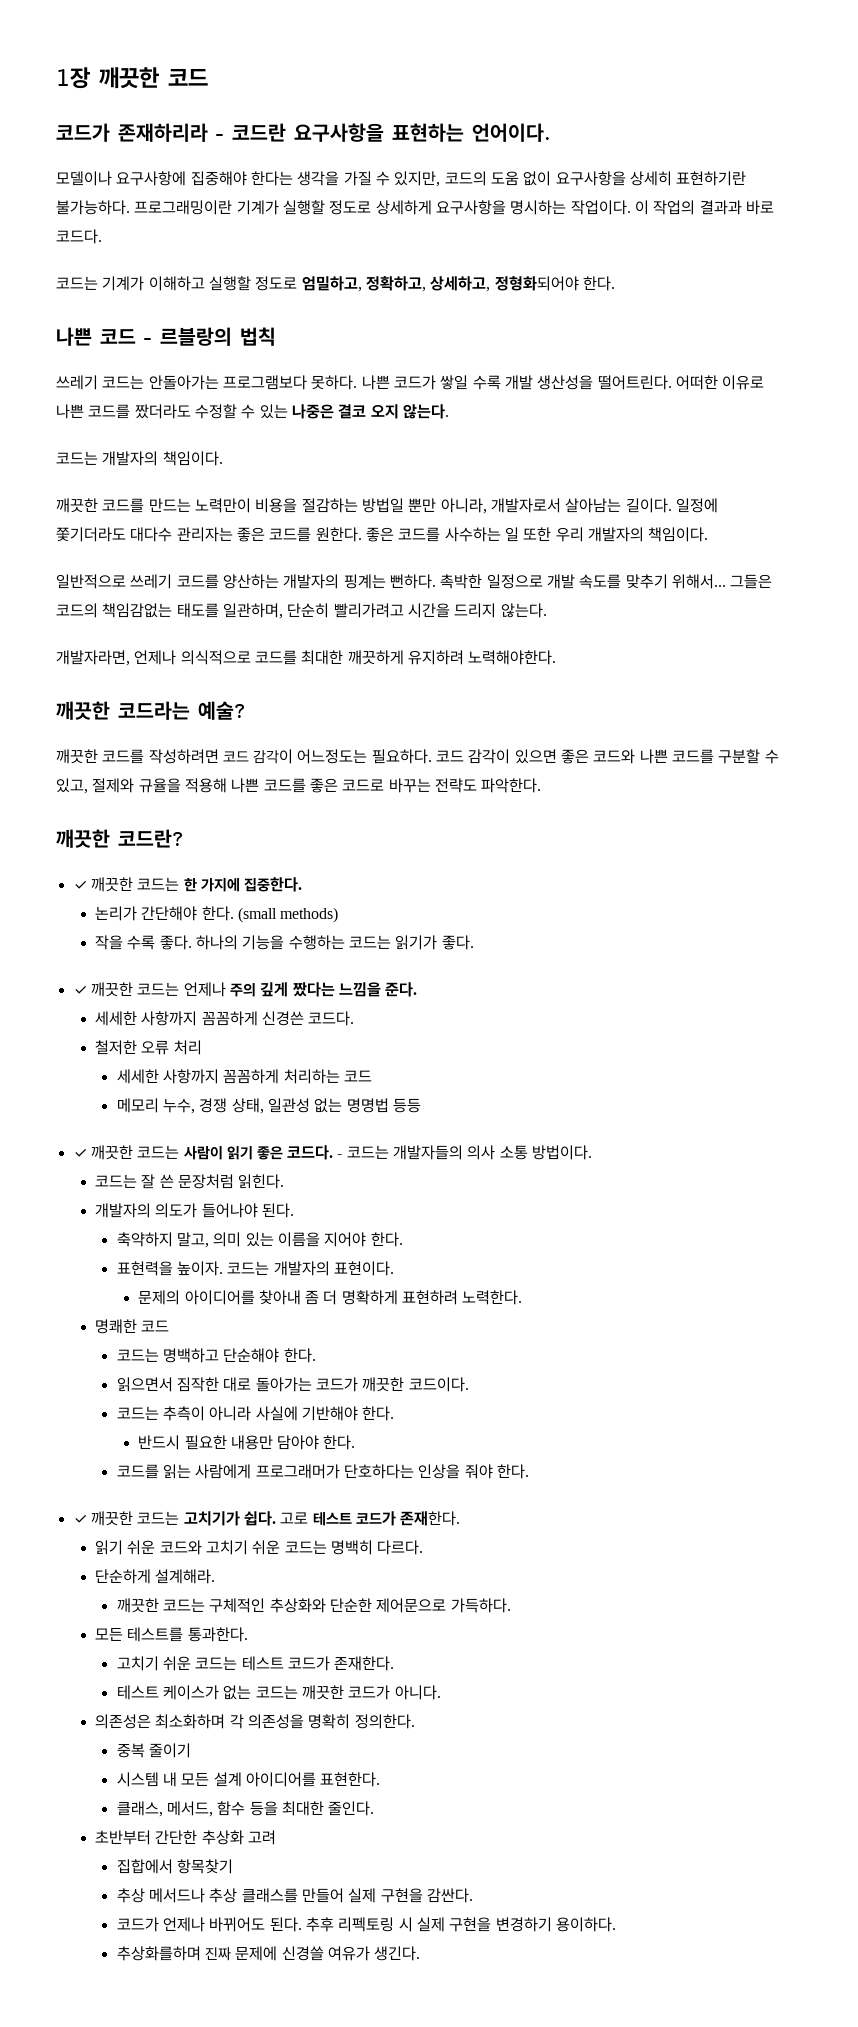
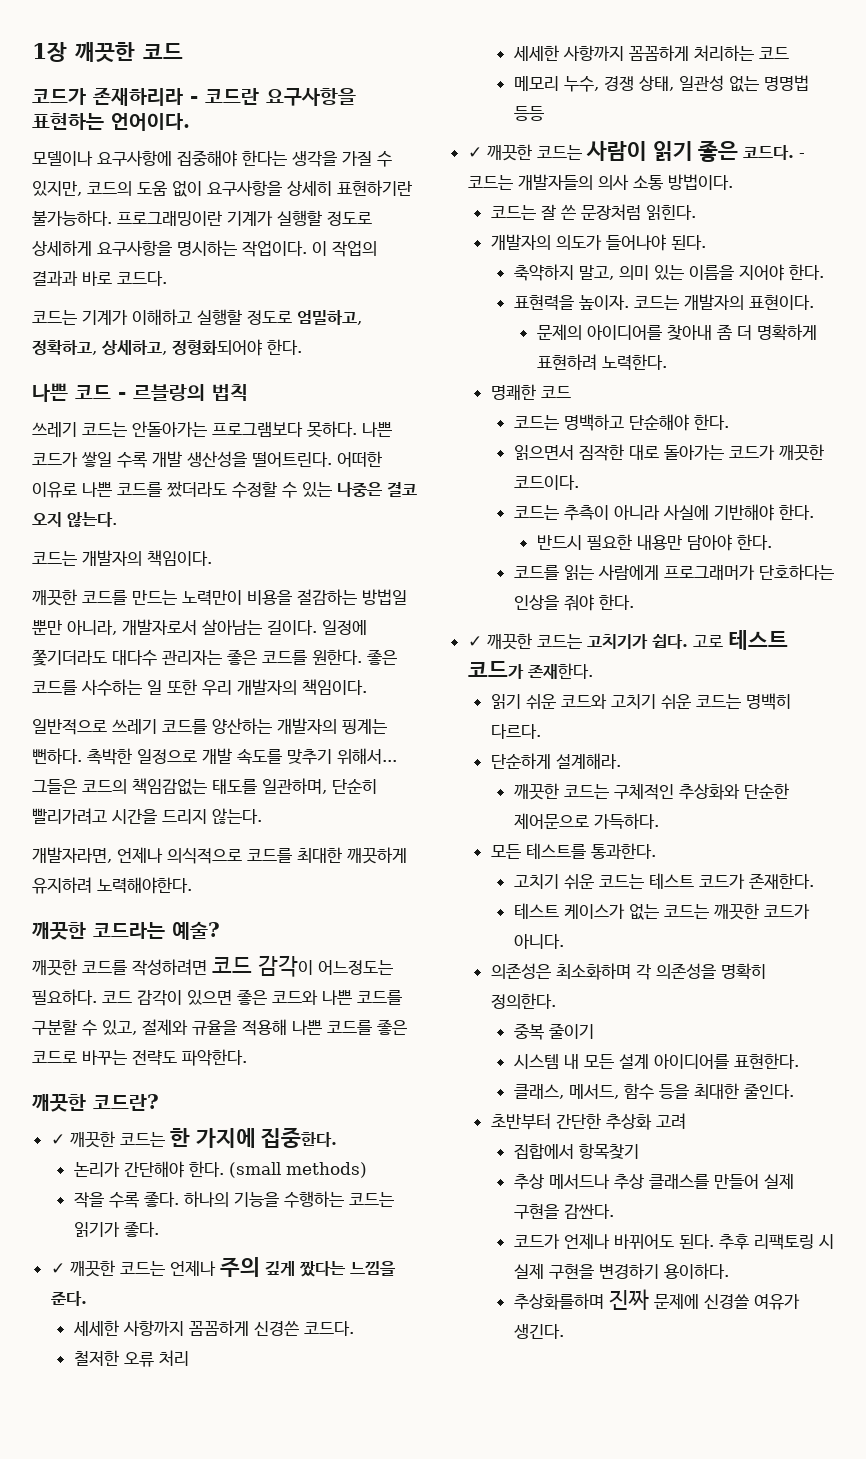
[338,1917,395,1932] 리펙토링 -> [753,1234,814,1250] 리팩토링

